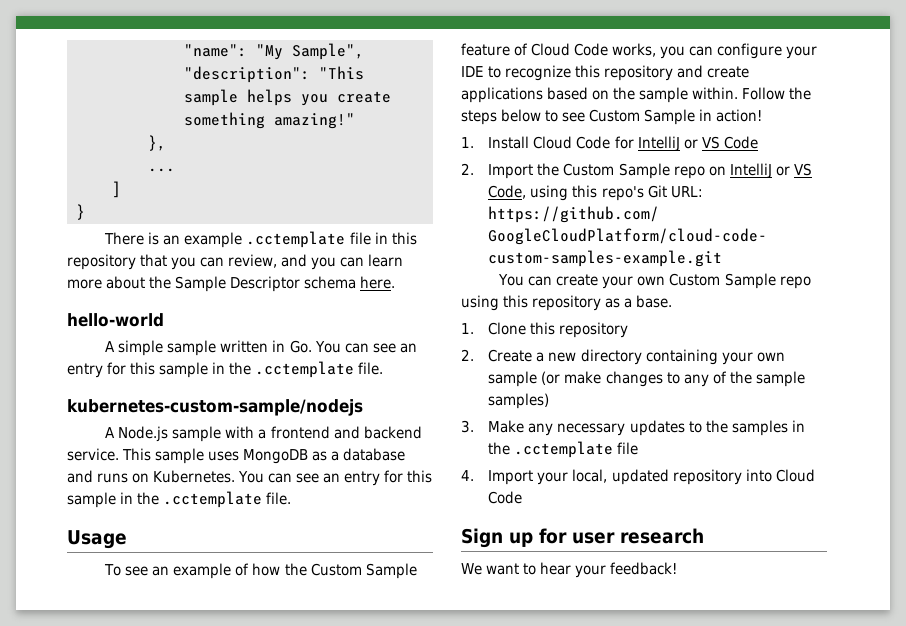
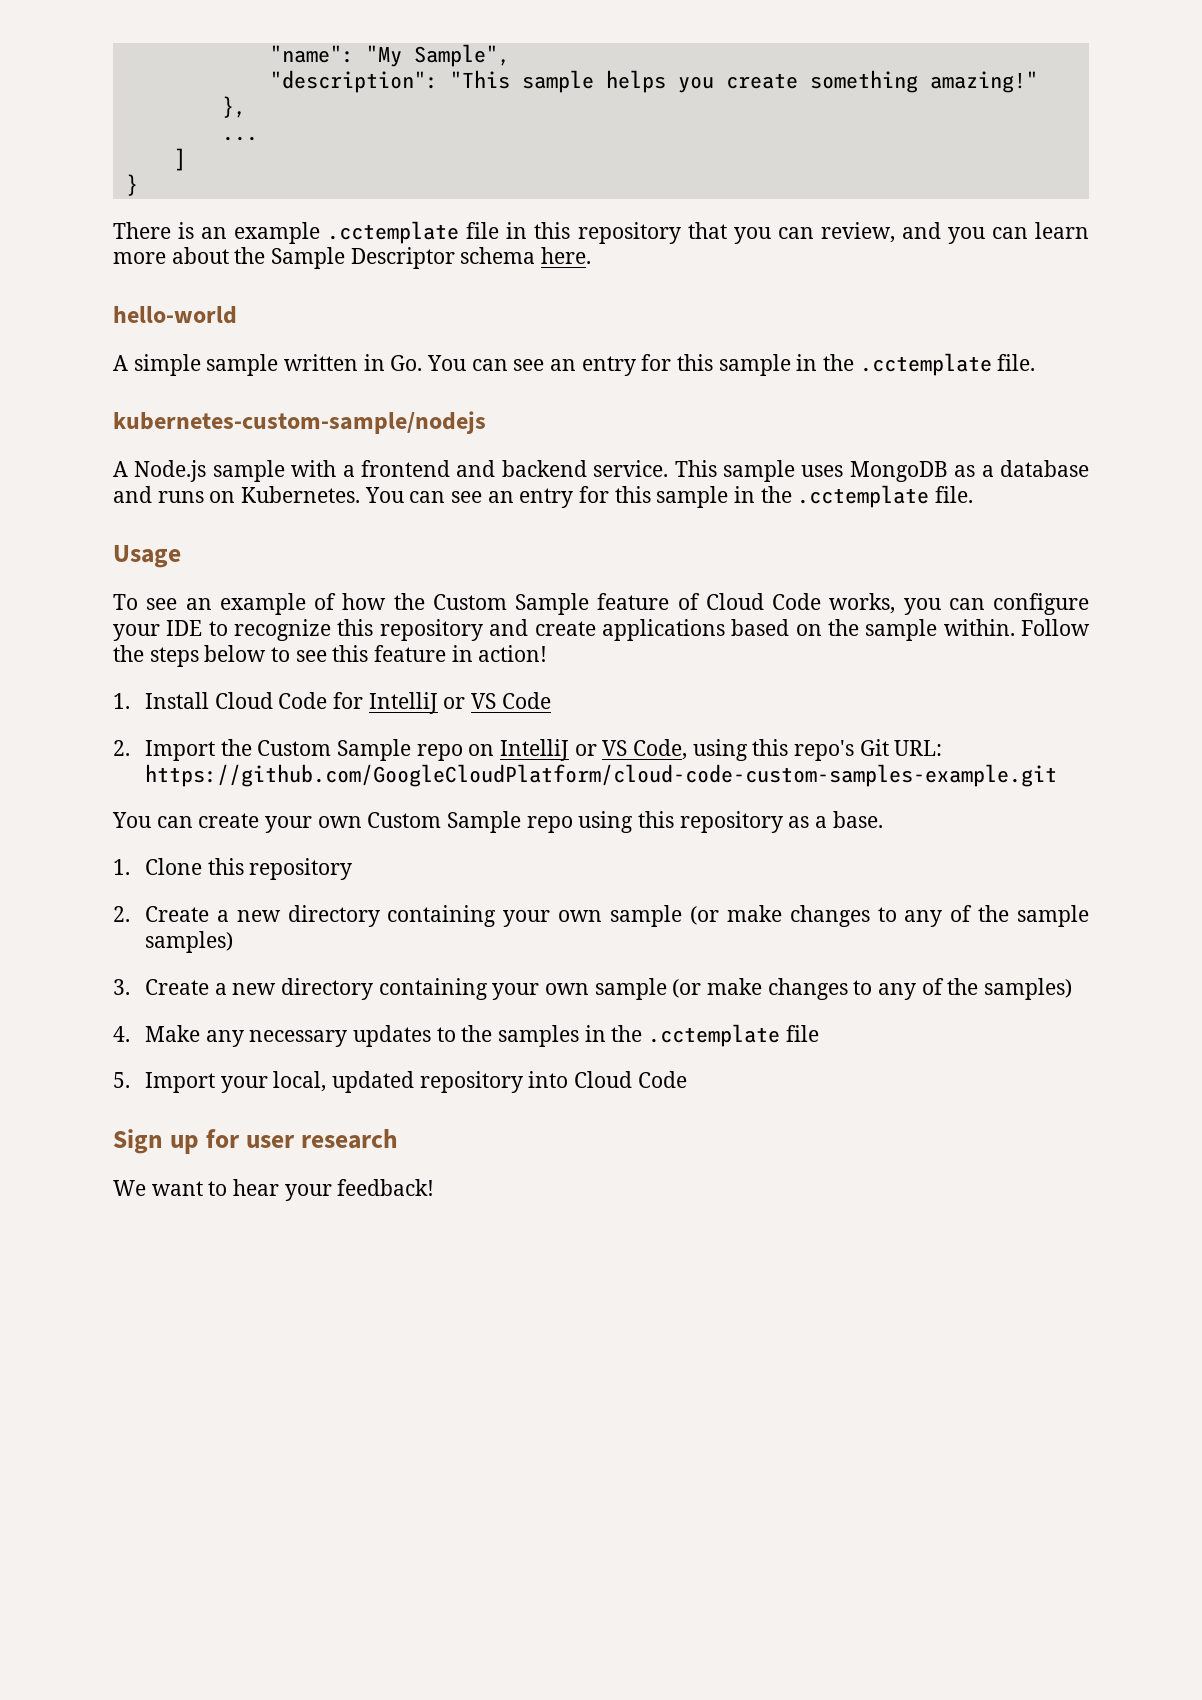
[589,109,696,125] Custom Sample -> [332,645,447,662] this feature
(474, 426) none -> [144,978,1072,1000] [113,1026,130,1042] Create a new directory containing your own sample (or make changes to any of the samples) // 4.
[461,470,474,481] 4. -> [113,1072,130,1088] 5.

